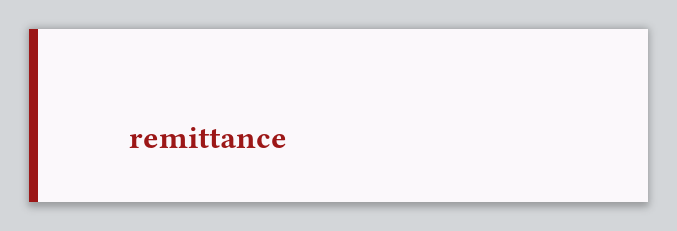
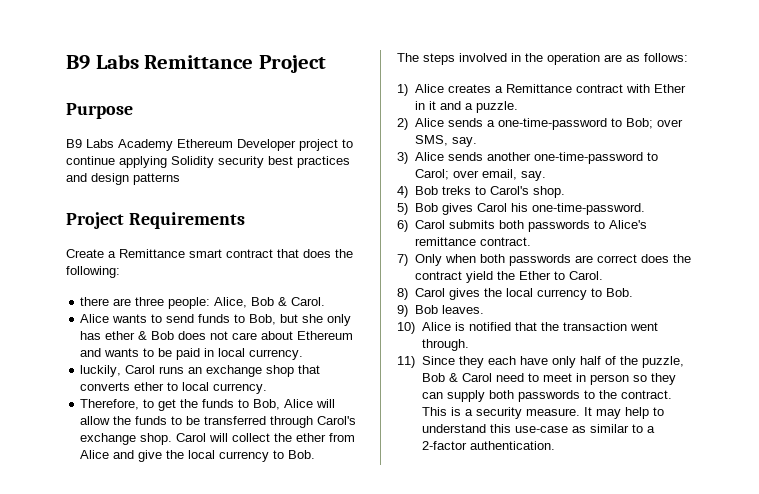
[129,127,287,148] remittance -> [66,54,326,73] [66,103,133,119] [66,139,353,151] [66,156,350,168] [66,173,180,185] [66,212,245,229] [66,249,353,258] [66,266,120,278] [80,297,326,309] [80,314,352,326] [80,331,354,340] [80,348,304,360] [80,365,321,377] [80,382,268,394] [80,399,336,411] [80,416,357,428] [80,433,356,445] [80,450,316,462] [397,53,688,65] [397,84,686,96] [414,101,518,113] [397,118,683,130] [414,135,477,147] [397,152,658,164] [414,169,546,181] [397,186,565,198] [397,203,645,215] [397,220,647,232] [414,237,531,246] [397,254,691,266] [414,271,603,283] [397,288,633,300] [397,305,484,317] [397,322,658,334] [421,339,469,351] [397,356,684,368] [421,373,676,385] [421,390,672,402] [421,407,664,419] [421,424,655,433] [421,441,555,450] B9 Labs Remittance Project // Purpose // B9 Labs Academy Ethereum Developer project to continue applying Solidity security best practices and design patterns // Project Requirements // Create a Remittance smart contract that does the following: // there are three people: Alice, Bob & Carol. // Alice wants to send funds to Bob, but she only has ether & Bob does not care about Ethereum and wants to be paid in local currency. // luckily, Carol runs an exchange shop that converts ether to local currency. // Therefore, to get the funds to Bob, Alice will allow the funds to be transferred through Carol's exchange shop. Carol will collect the ether from Alice and give the local currency to Bob. // The steps involved in the operation are as follows: // 1) Alice creates a Remittance contract with Ether in it and a puzzle. // 2) Alice sends a one-time-password to Bob; over SMS, say. // 3) Alice sends another one-time-password to Carol; over email, say. // 4) Bob treks to Carol's shop. // 5) Bob gives Carol his one-time-password. // 6) Carol submits both passwords to Alice's remittance contract. // 7) Only when both passwords are correct does the contract yield the Ether to Carol. // 8) Carol gives the local currency to Bob. // 9) Bob leaves. // 10) Alice is notified that the transaction went through. // 11) Since they each have only half of the puzzle, Bob & Carol need to meet in person so they can supply both passwords to the contract. This is a security measure. It may help to understand this use-case as similar to a 2-factor authentication.

